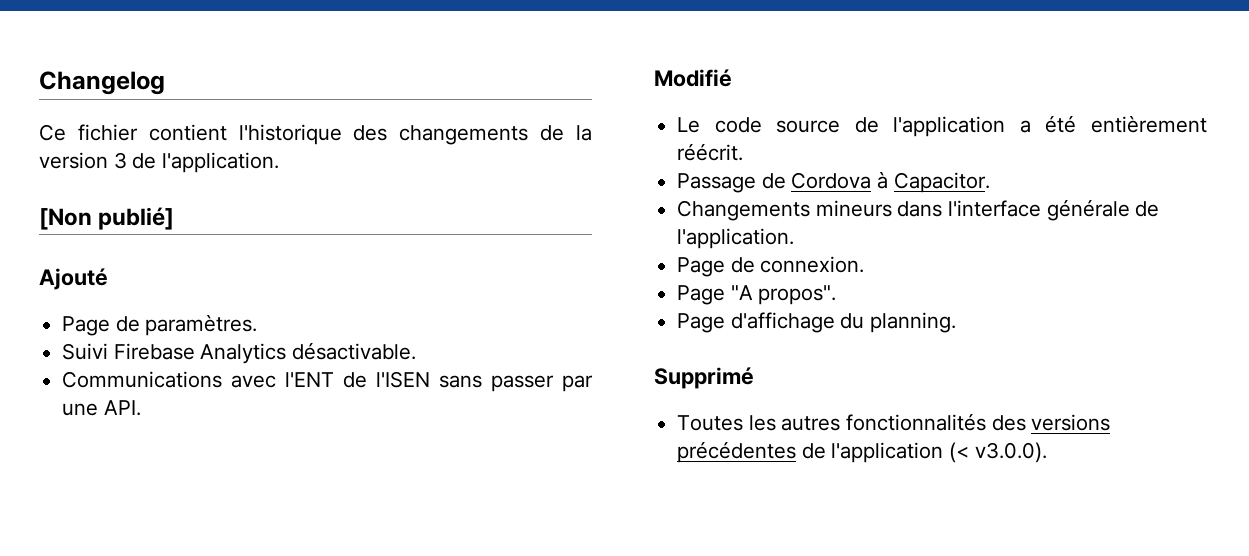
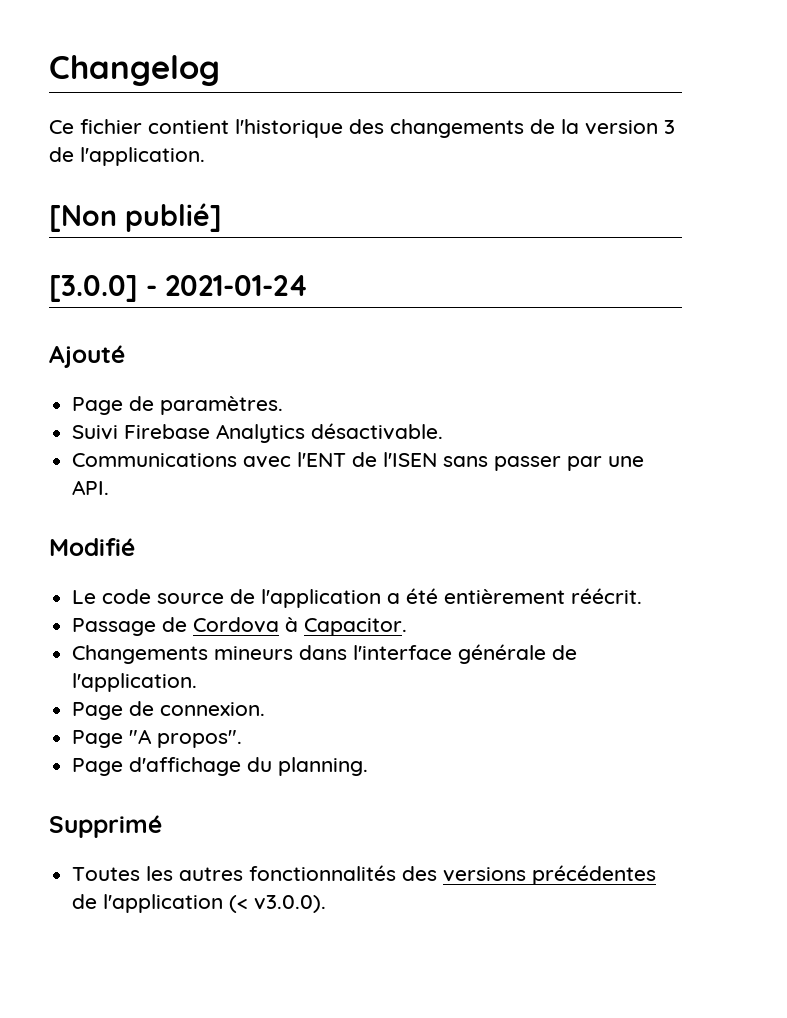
(175, 218) none -> [49,275,308,302] // [3.0.0] - 2021-01-24

